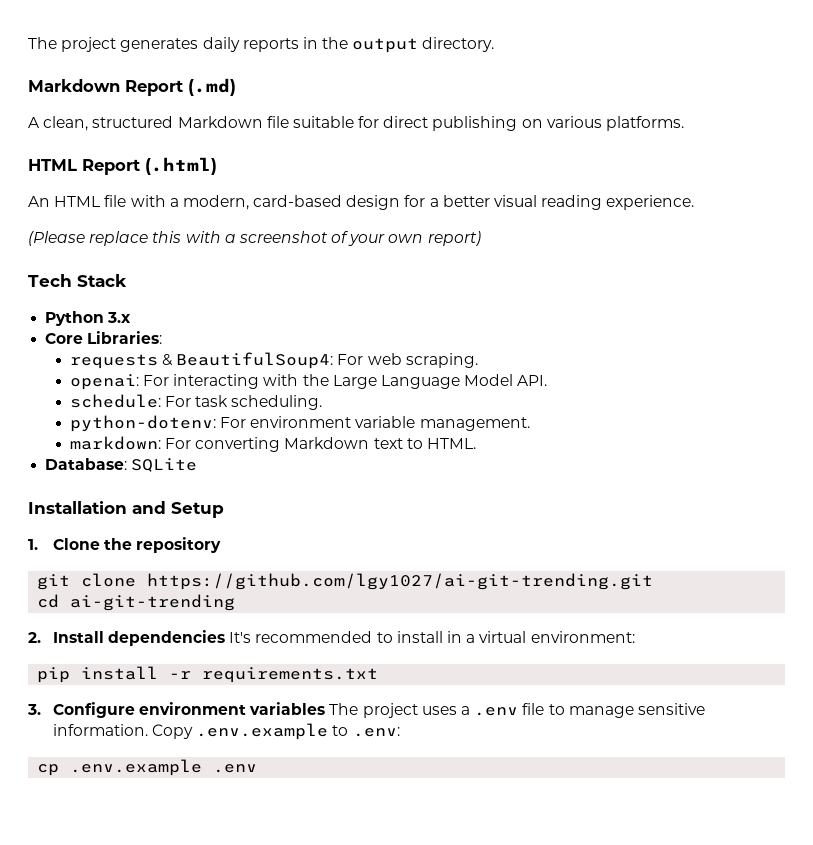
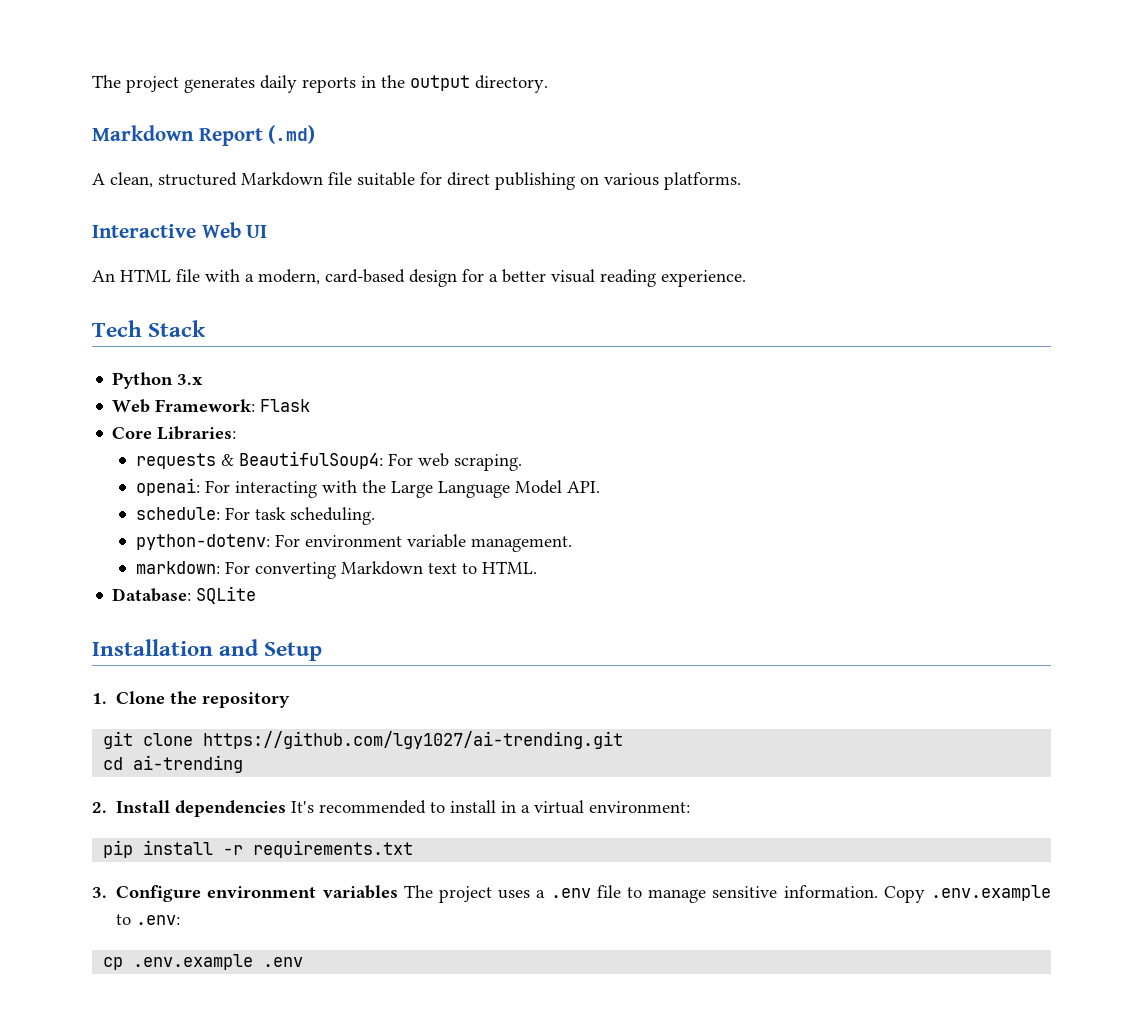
[28,157,217,175] HTML Report (.html) -> [92,222,268,238] Interactive Web UI
[28,231,481,246] // (Please replace this with a screenshot of your own report) -> (746, 278) none
(132, 317) none -> [112,399,311,413] // Web Framework: Flask
[147,573,654,590] https://github.com/lgy1027/ai-git-trending.git -> [203,731,624,749] https://github.com/lgy1027/ai-trending.git
[70,594,236,611] ai-git-trending -> [133,755,244,773] ai-trending

